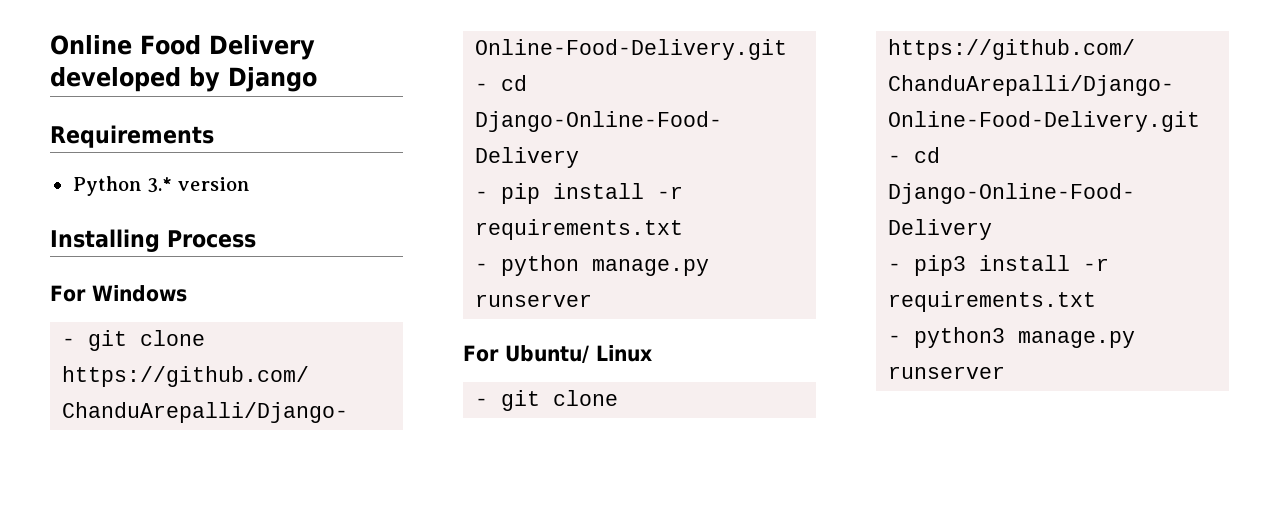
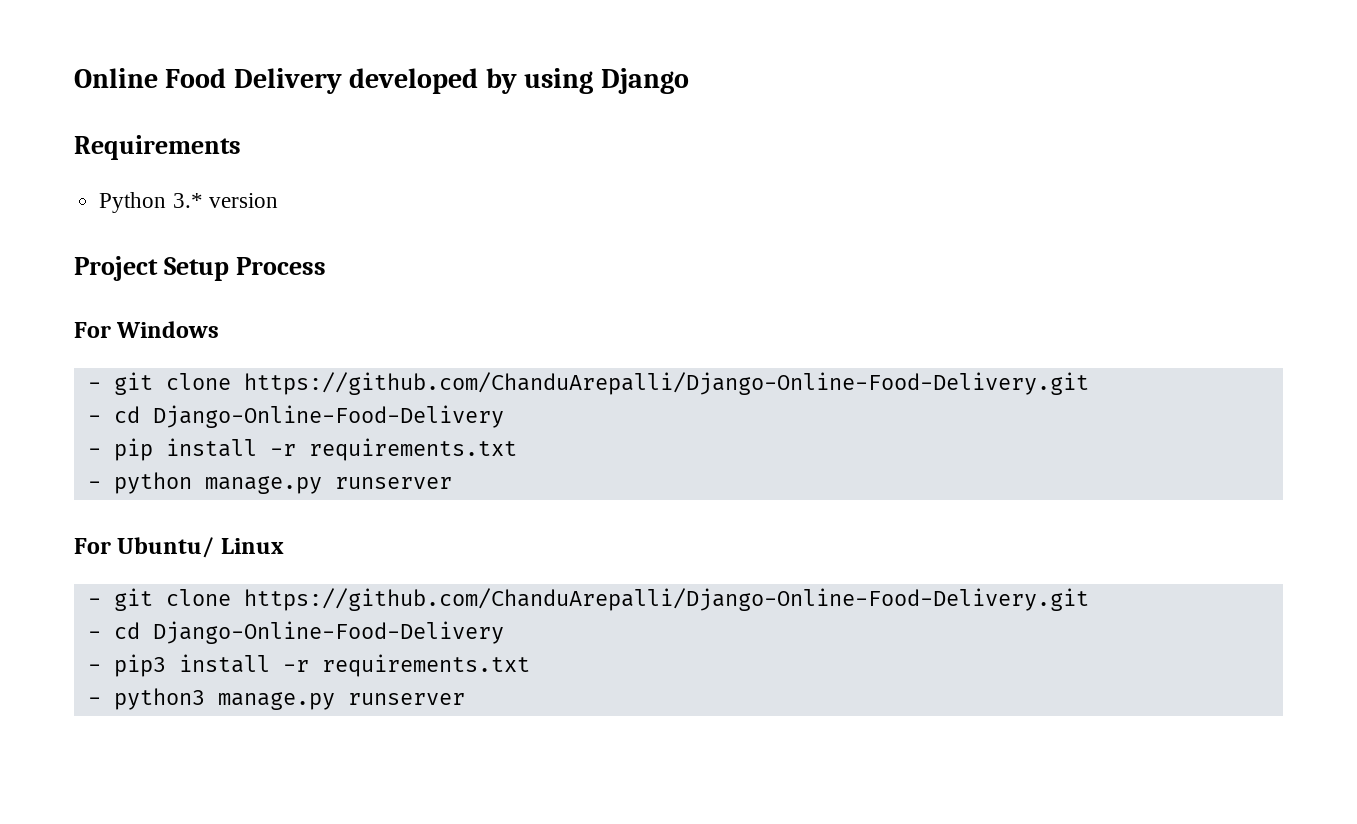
(220, 79) none -> [524,68,594,94] using
[50,229,160,252] Installing -> [74,256,229,281] Project Setup

